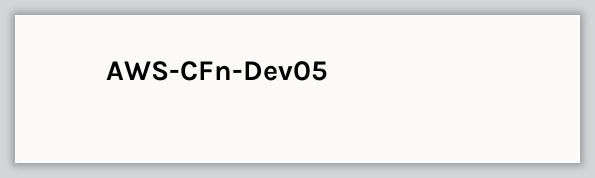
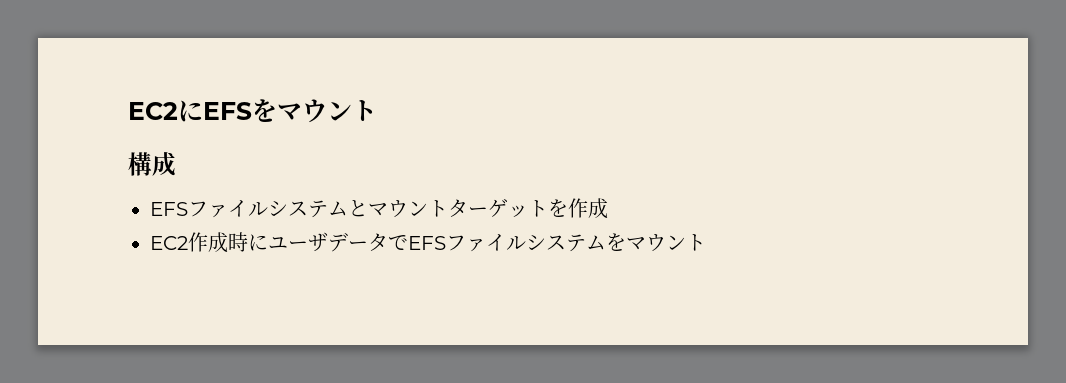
[106,61,328,81] AWS-CFn-Dev05 -> [128,99,377,123] [128,152,176,176] [150,198,608,219] [150,232,706,253] EC2にEFSをマウント // 構成 // EFSファイルシステムとマウントターゲットを作成 // EC2作成時にユーザデータでEFSファイルシステムをマウント

